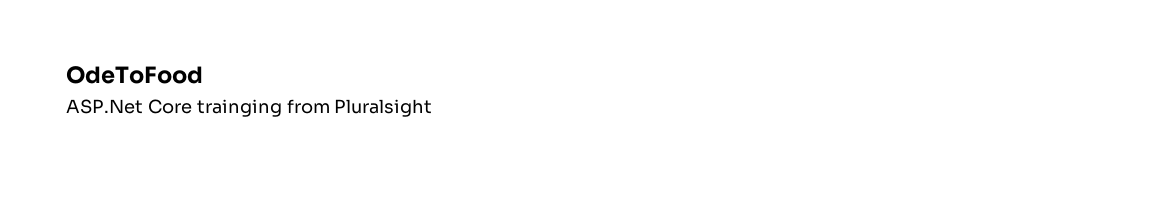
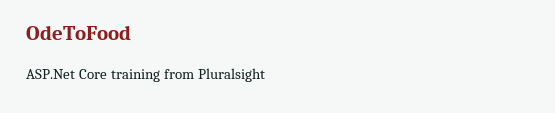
[196,99,282,117] trainging -> [110,69,160,82] training

